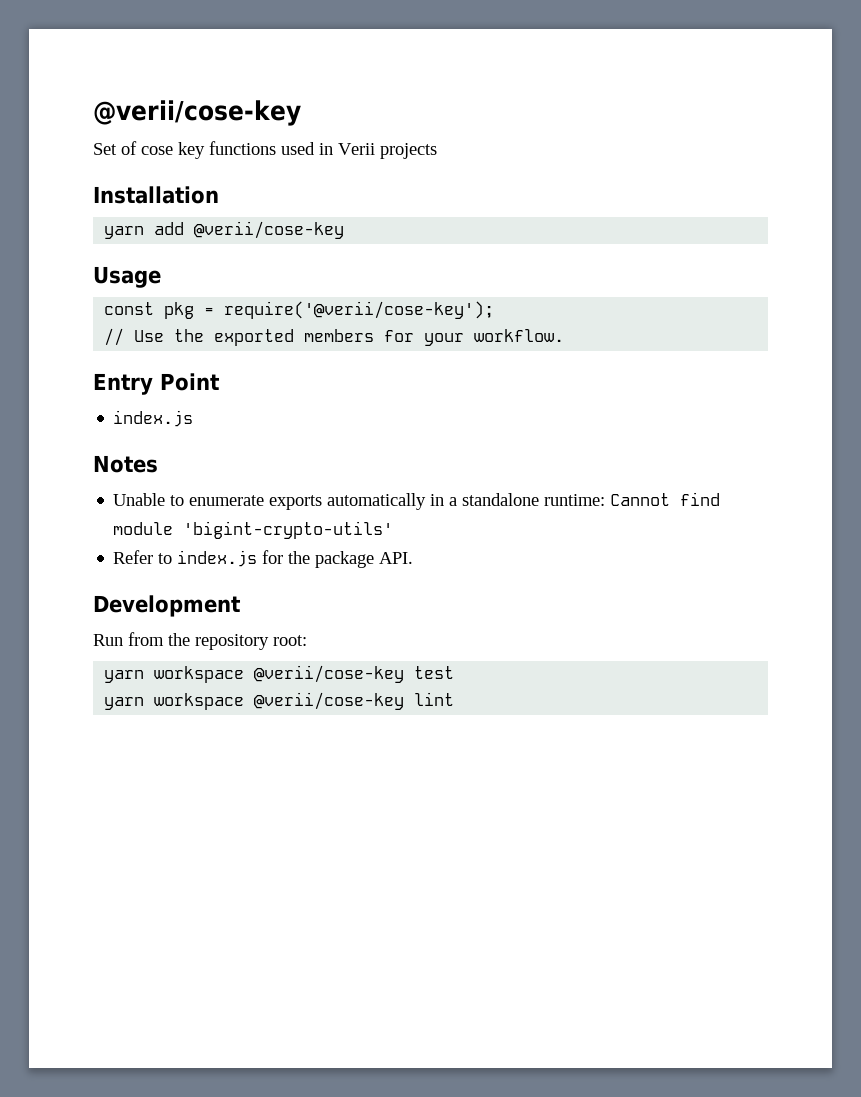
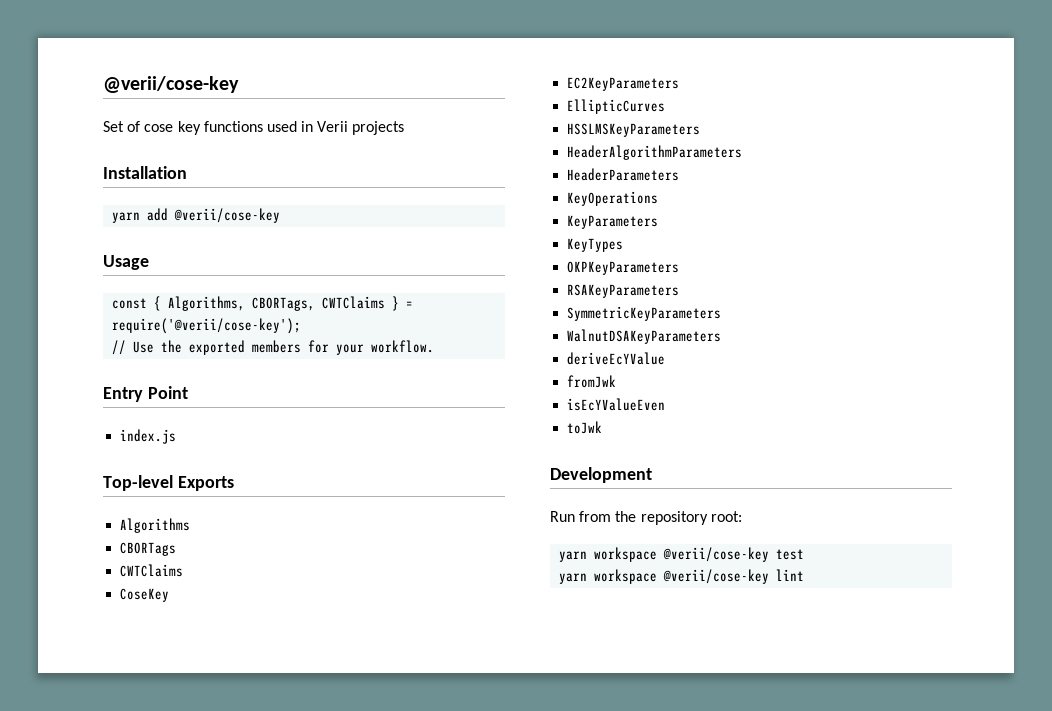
[164,302,195,319] pkg -> [154,296,400,311] { Algorithms, CBORTags, CWTClaims }
[93,455,158,473] [113,492,721,510] [113,521,394,539] [113,550,414,568] Notes // Unable to enumerate exports automatically in a standalone runtime: Cannot find module 'bigint-crypto-utils' // Refer to index.js for the package API. -> [103,475,234,491] [120,518,191,533] [120,542,177,556] [120,564,184,577] [120,588,170,602] [567,77,680,91] [567,99,666,114] [567,123,701,137] [567,145,743,160] [567,168,680,181] [567,191,659,206] [567,215,659,229] [567,238,624,252] [567,261,680,275] [567,284,680,298] [567,306,722,321] [567,329,722,344] [567,352,666,365] [567,375,617,388] [567,398,666,411] [567,421,603,434] Top-level Exports // Algorithms // CBORTags // CWTClaims // CoseKey // EC2KeyParameters // EllipticCurves // HSSLMSKeyParameters // HeaderAlgorithmParameters // HeaderParameters // KeyOperations // KeyParameters // KeyTypes // OKPKeyParameters // RSAKeyParameters // SymmetricKeyParameters // WalnutDSAKeyParameters // deriveEcYValue // fromJwk // isEcYValueEven // toJwk

